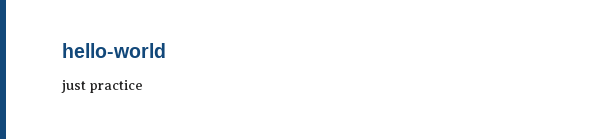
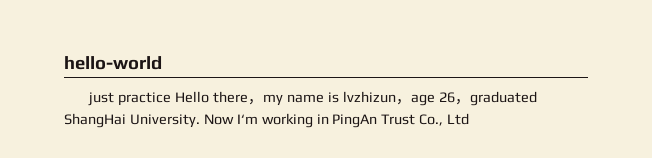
(143, 86) none -> [175,91,537,106] [64,113,470,128] Hello there，my name is lvzhizun，age 26，graduated ShangHai University. Now I‘m working in PingAn Trust Co., Ltd

